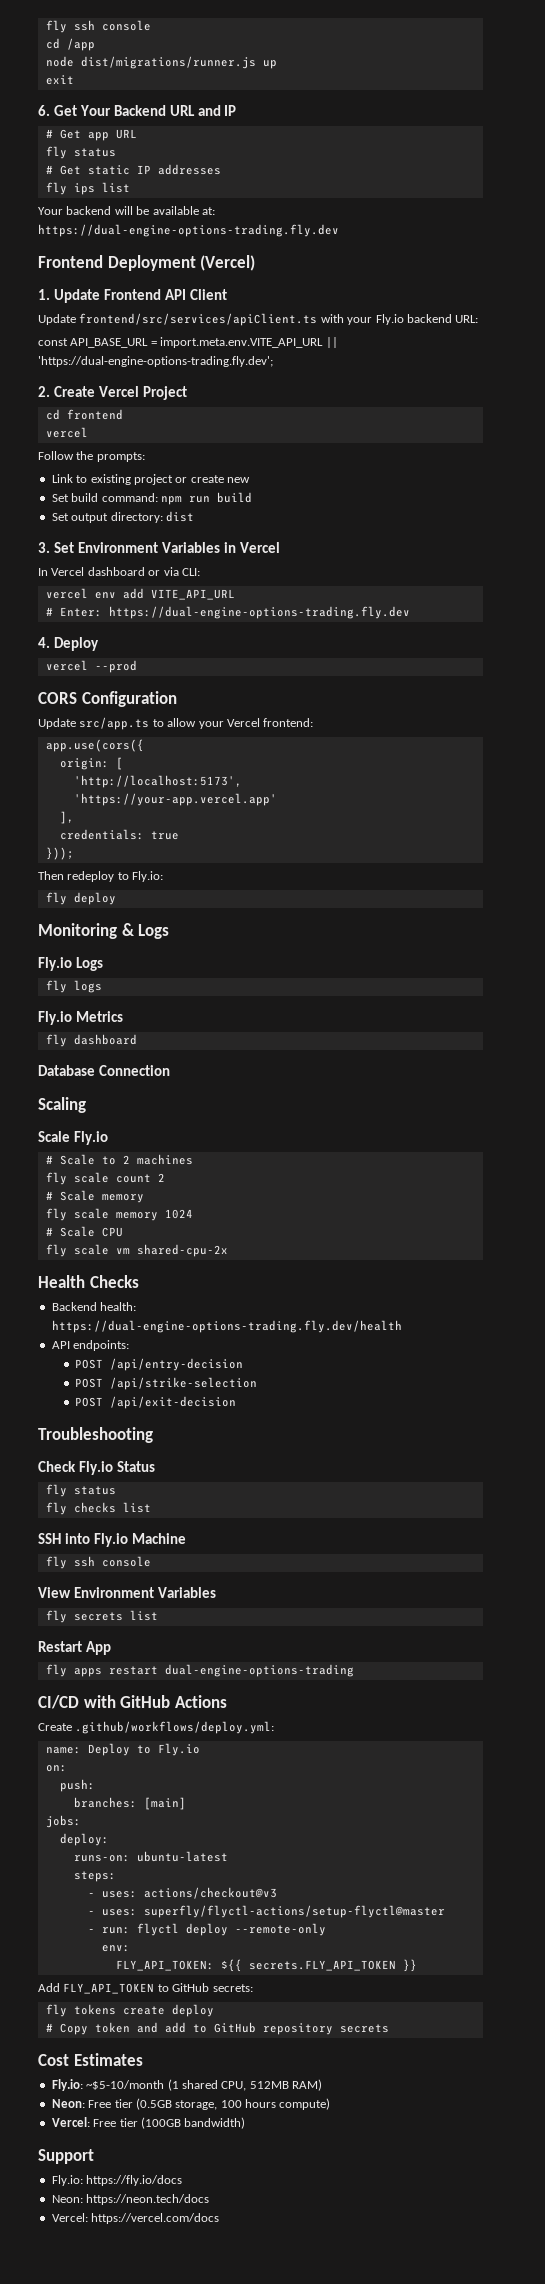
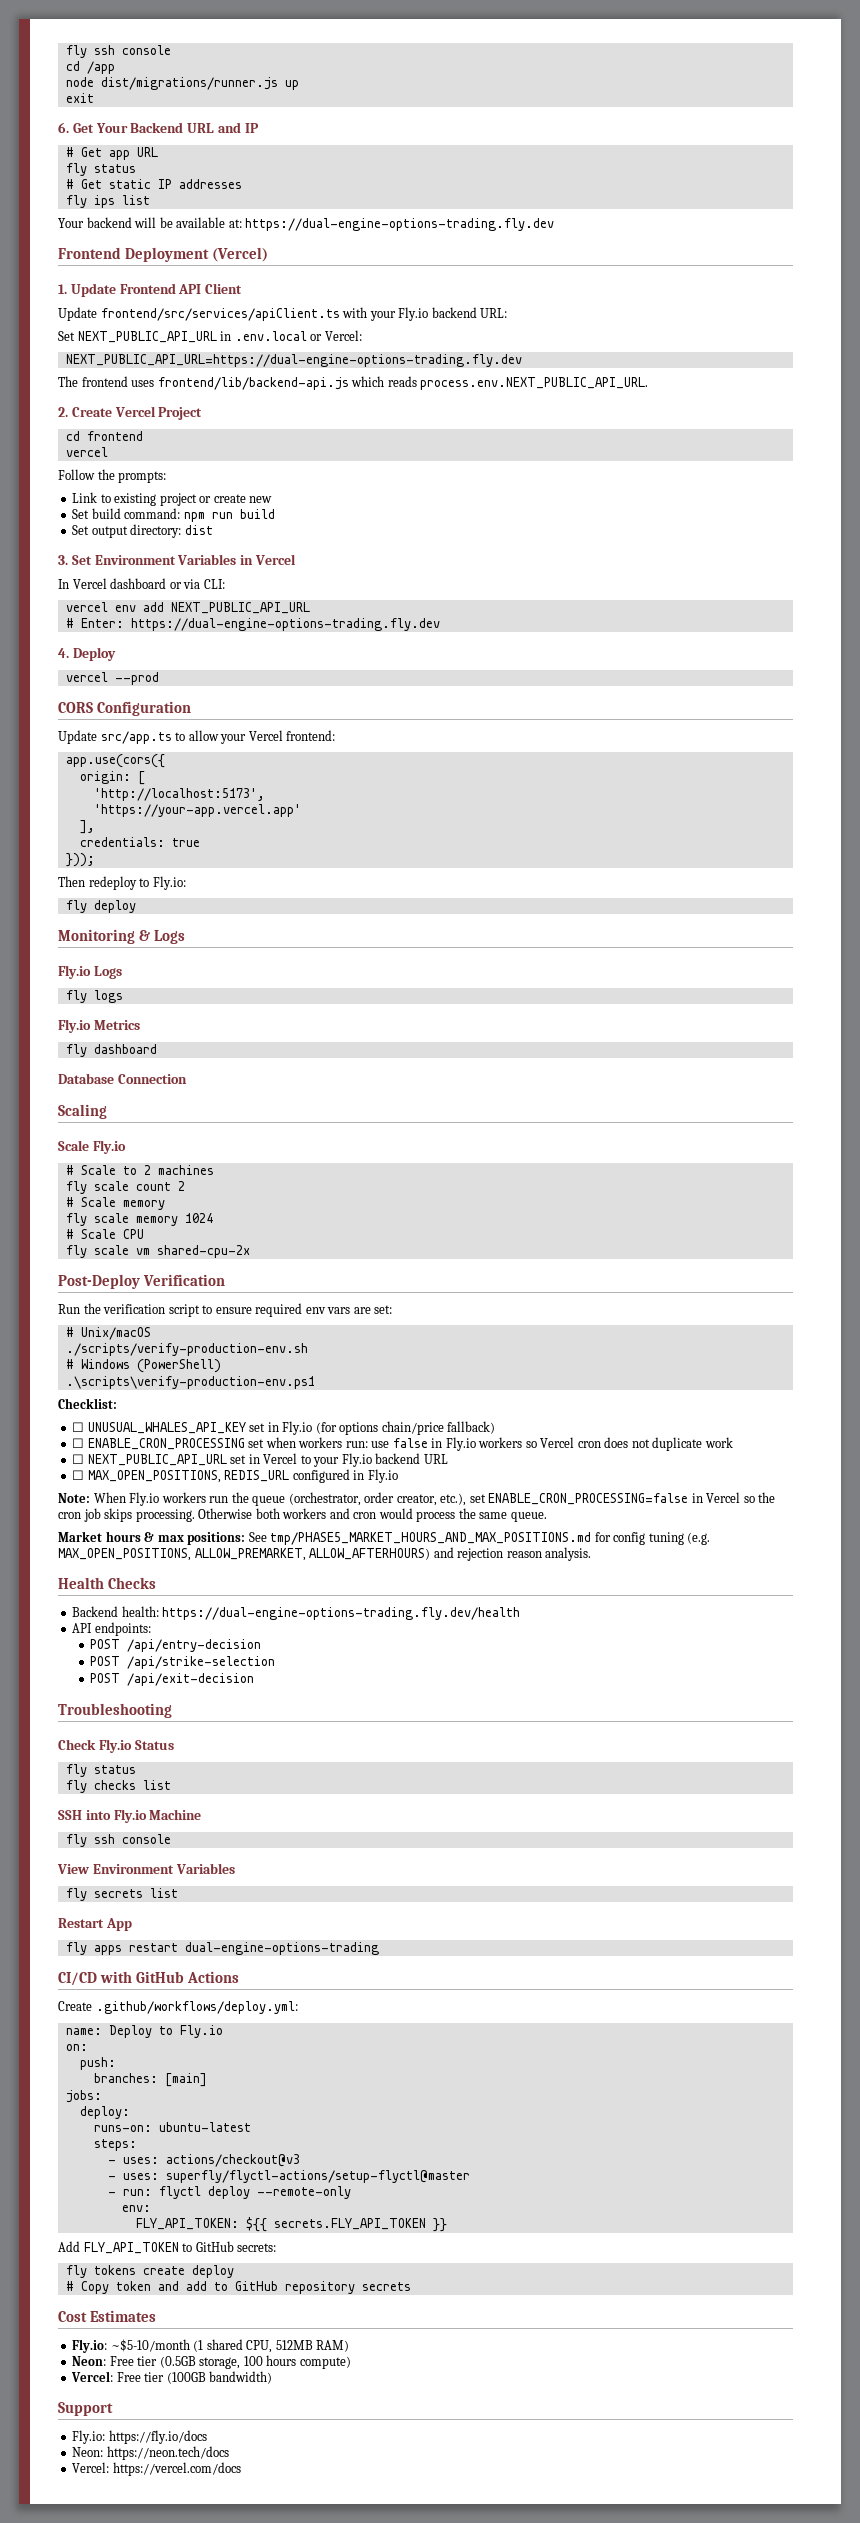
[38,337,338,348] [38,356,273,367] const API_BASE_URL = import.meta.env.VITE_API_URL || 'https://dual-engine-options-trading.fly.dev'; -> [58,330,362,343] [65,354,522,367] [58,376,649,390] Set NEXT_PUBLIC_API_URL in .env.local or Vercel: // NEXT_PUBLIC_API_URL=https://dual-engine-options-trading.fly.dev // The frontend uses frontend/lib/backend-api.js which reads process.env.NEXT_PUBLIC_API_URL.
[150,589,235,600] VITE_API_URL -> [170,602,310,614] NEXT_PUBLIC_API_URL
(228, 1250) none -> [58,1274,226,1289] [58,1303,393,1317] [65,1327,151,1340] [65,1343,308,1356] [65,1359,221,1373] [65,1376,315,1389] [58,1398,117,1409] [72,1421,496,1435] [72,1437,733,1451] [72,1453,448,1467] [72,1469,398,1483] [58,1492,776,1506] [58,1508,547,1522] [58,1531,711,1545] [58,1547,592,1561] // Post-Deploy Verification // Run the verification script to ensure required env vars are set: // # Unix/macOS // ./scripts/verify-production-env.sh // # Windows (PowerShell) // .\scripts\verify-production-env.ps1 // Checklist: // ☐ UNUSUAL_WHALES_API_KEY set in Fly.io (for options chain/price fallback) // ☐ ENABLE_CRON_PROCESSING set when workers run: use false in Fly.io workers so Vercel cron does not duplicate work // ☐ NEXT_PUBLIC_API_URL set in Vercel to your Fly.io backend URL // ☐ MAX_OPEN_POSITIONS, REDIS_URL configured in Fly.io // Note: When Fly.io workers run the queue (orchestrator, order creator, etc.), set ENABLE_CRON_PROCESSING=false in Vercel so the cron job skips processing. Otherwise both workers and cron would process the same queue. // Market hours & max positions: See tmp/PHASE5_MARKET_HOURS_AND_MAX_POSITIONS.md for config tuning (e.g. MAX_OPEN_POSITIONS, ALLOW_PREMARKET, ALLOW_AFTERHOURS) and rejection reason analysis.

